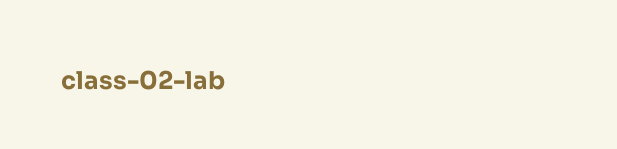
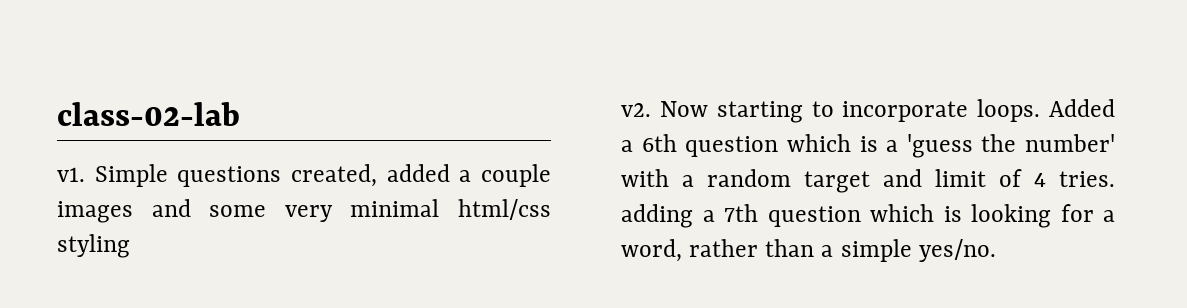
(225, 80) none -> [57,164,551,187] [57,199,551,223] [57,234,130,258] [621,99,1115,123] [621,134,1115,158] [621,169,1115,193] [621,204,1115,228] [621,239,996,262] // v1. Simple questions created, added a couple images and some very minimal html/css styling // v2. Now starting to incorporate loops. Added a 6th question which is a 'guess the number' with a random target and limit of 4 tries. adding a 7th question which is looking for a word, rather than a simple yes/no.

